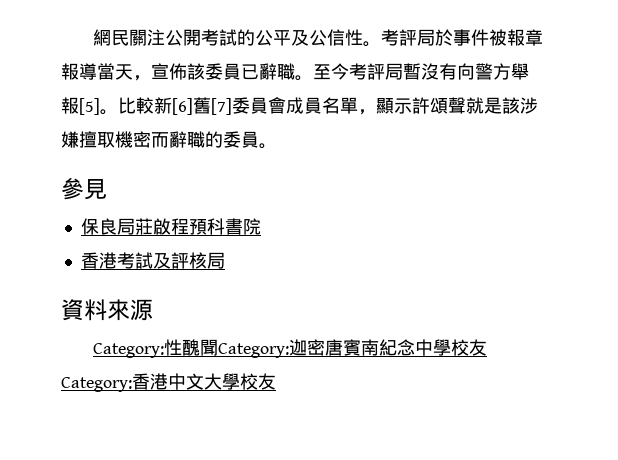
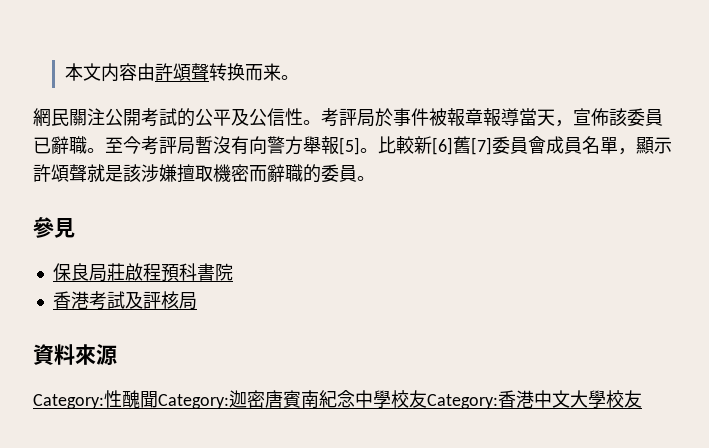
(92, 37) none -> [65,63,300,82] 本文内容由許頌聲转换而来。 //

